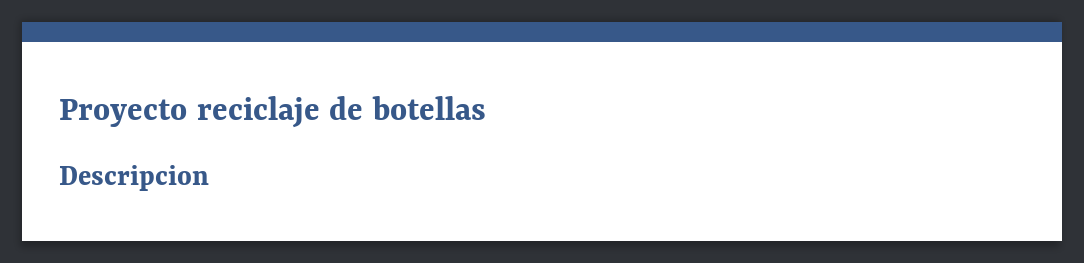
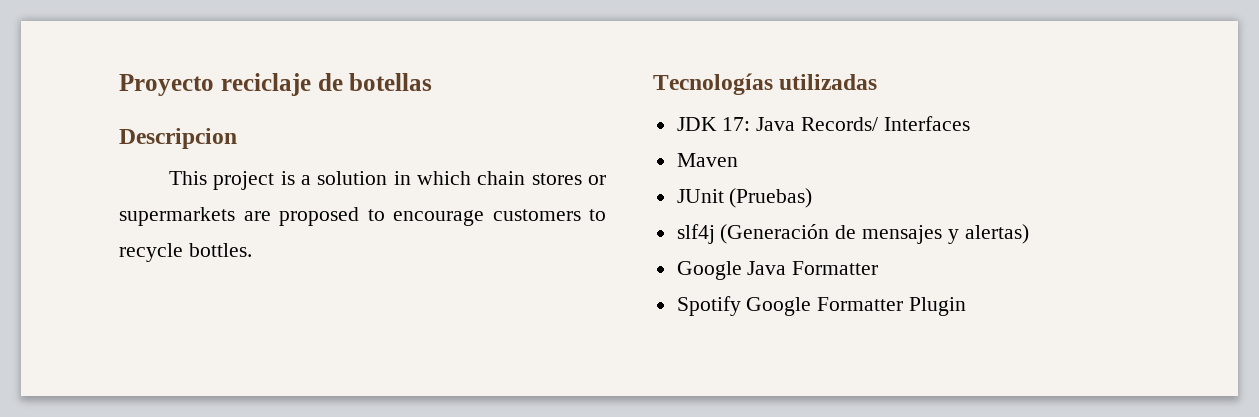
(209, 178) none -> [169,171,607,190] [119,207,606,226] [119,243,252,262] [653,73,878,95] [676,116,970,131] [676,153,738,167] [676,188,813,208] [676,224,1029,244] [676,261,879,280] [676,296,967,316] // This project is a solution in which chain stores or supermarkets are proposed to encourage customers to recycle bottles. // Tecnologías utilizadas // JDK 17: Java Records/ Interfaces // Maven // JUnit (Pruebas) // slf4j (Generación de mensajes y alertas) // Google Java Formatter // Spotify Google Formatter Plugin

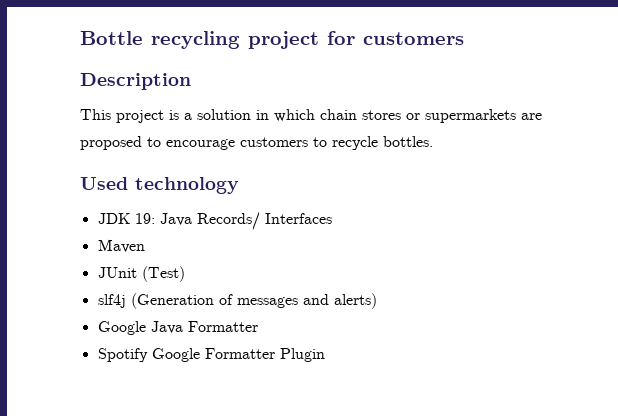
[119,73,433,96] [119,128,237,149] Proyecto reciclaje de botellas // Descripcion -> [80,31,464,49] [80,73,191,90] Bottle recycling project for customers // Description
[653,73,878,95] Tecnologías utilizadas -> [80,177,239,194] Used technology
[722,117,751,131] 17: -> [134,213,155,224] 19:
[729,188,813,208] (Pruebas) -> [141,266,185,282] (Test)
[720,224,1029,244] (Generación de mensajes y alertas) -> [130,293,377,309] (Generation of messages and alerts)

